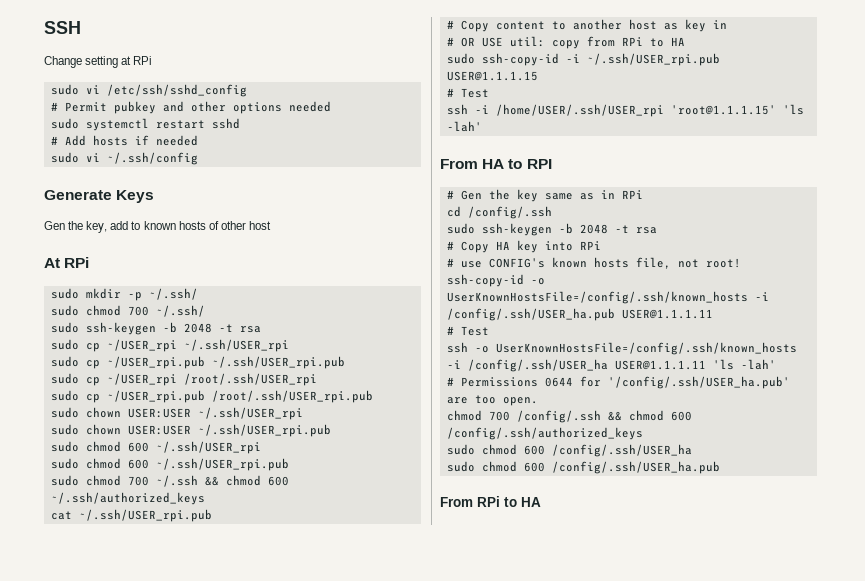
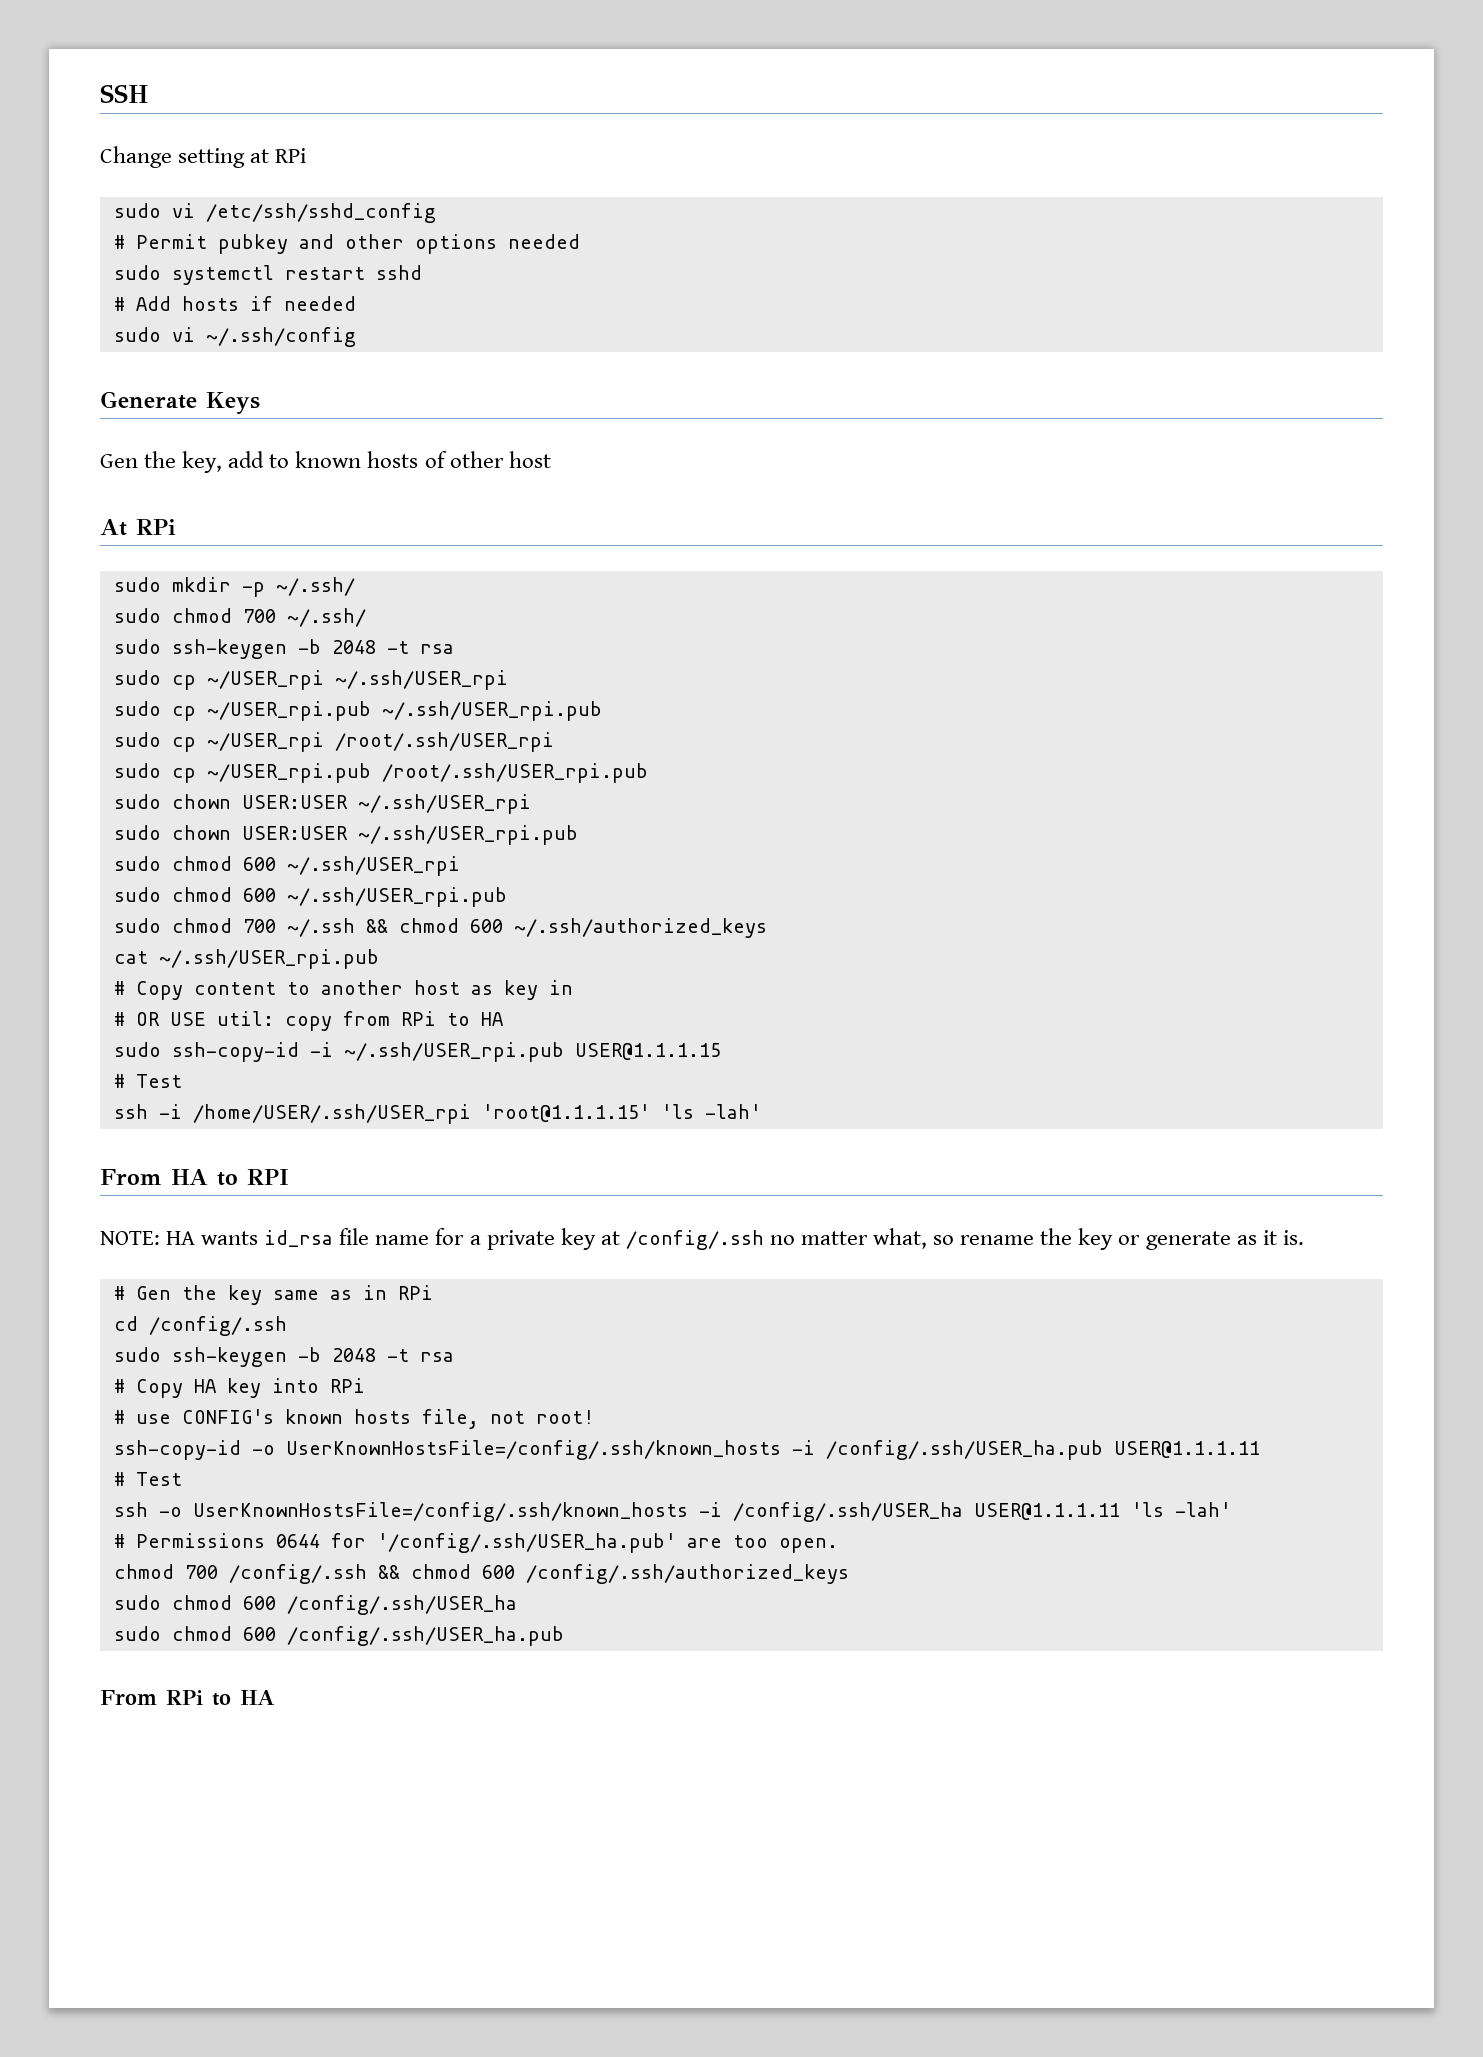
(552, 164) none -> [100,1228,1304,1250] // NOTE: HA wants id_rsa file name for a private key at /config/.ssh no matter what, so rename the key or generate as it is.

